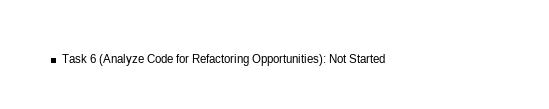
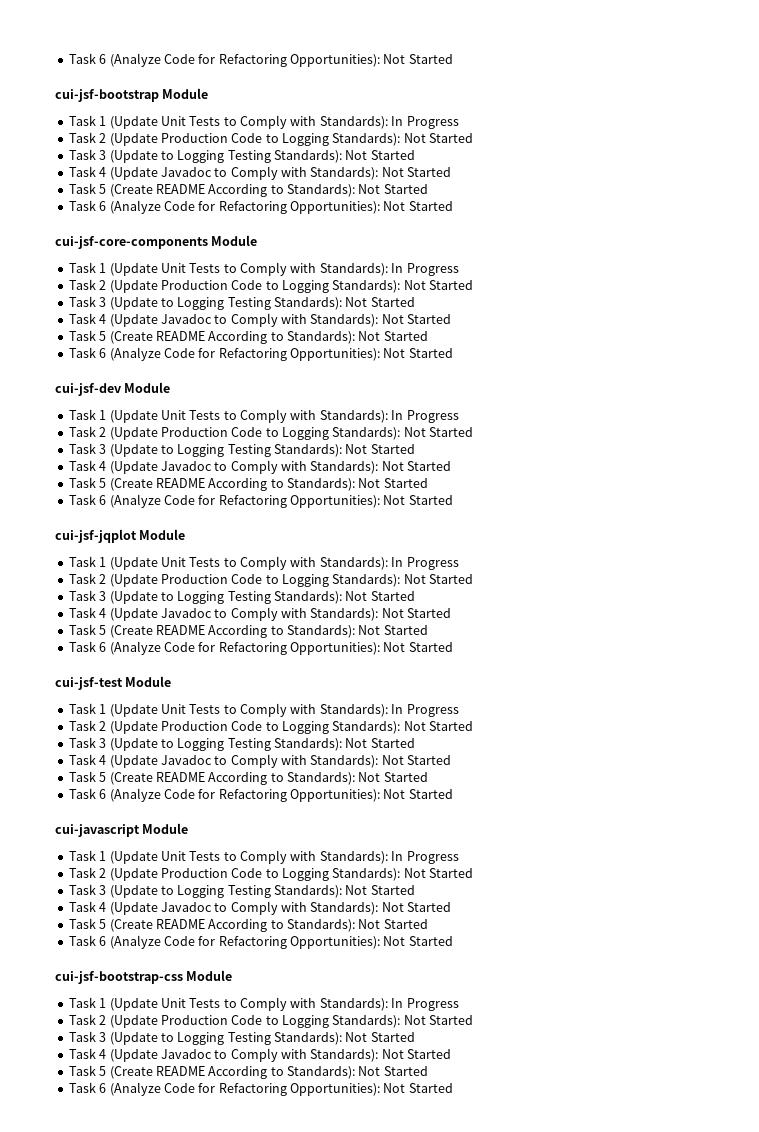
[61,54,386,66] Task 6 (Analyze Code for Refactoring Opportunities): Not Started -> [68,53,453,67] [55,88,209,102] [68,115,459,129] [68,132,474,146] [68,149,415,163] [68,166,452,180] [68,183,428,197] [68,200,453,214] [55,235,258,249] [68,262,459,276] [68,279,474,293] [68,296,415,310] [68,313,452,327] [68,330,428,344] [68,347,453,361] [55,382,171,396] [68,409,459,423] [68,426,474,440] [68,443,415,457] [68,460,452,474] [68,477,428,491] [68,494,453,508] [55,529,186,543] [68,556,459,570] [68,573,474,587] [68,590,415,604] [68,607,452,621] [68,624,428,638] [68,641,453,655] [55,676,172,690] [68,703,459,717] [68,720,474,734] [68,737,415,751] [68,754,452,768] [68,771,428,785] [68,788,453,802] [55,823,189,837] [68,850,459,864] [68,867,474,881] [68,884,415,898] [68,901,452,915] [68,918,428,932] [68,935,453,949] [55,970,233,984] [68,997,459,1011] [68,1014,474,1028] [68,1031,415,1045] [68,1048,452,1062] [68,1065,428,1079] [68,1082,453,1096] Task 6 (Analyze Code for Refactoring Opportunities): Not Started // cui-jsf-bootstrap Module // Task 1 (Update Unit Tests to Comply with Standards): In Progress // Task 2 (Update Production Code to Logging Standards): Not Started // Task 3 (Update to Logging Testing Standards): Not Started // Task 4 (Update Javadoc to Comply with Standards): Not Started // Task 5 (Create README According to Standards): Not Started // Task 6 (Analyze Code for Refactoring Opportunities): Not Started // cui-jsf-core-components Module // Task 1 (Update Unit Tests to Comply with Standards): In Progress // Task 2 (Update Production Code to Logging Standards): Not Started // Task 3 (Update to Logging Testing Standards): Not Started // Task 4 (Update Javadoc to Comply with Standards): Not Started // Task 5 (Create README According to Standards): Not Started // Task 6 (Analyze Code for Refactoring Opportunities): Not Started // cui-jsf-dev Module // Task 1 (Update Unit Tests to Comply with Standards): In Progress // Task 2 (Update Production Code to Logging Standards): Not Started // Task 3 (Update to Logging Testing Standards): Not Started // Task 4 (Update Javadoc to Comply with Standards): Not Started // Task 5 (Create README According to Standards): Not Started // Task 6 (Analyze Code for Refactoring Opportunities): Not Started // cui-jsf-jqplot Module // Task 1 (Update Unit Tests to Comply with Standards): In Progress // Task 2 (Update Production Code to Logging Standards): Not Started // Task 3 (Update to Logging Testing Standards): Not Started // Task 4 (Update Javadoc to Comply with Standards): Not Started // Task 5 (Create README According to Standards): Not Started // Task 6 (Analyze Code for Refactoring Opportunities): Not Started // cui-jsf-test Module // Task 1 (Update Unit Tests to Comply with Standards): In Progress // Task 2 (Update Production Code to Logging Standards): Not Started // Task 3 (Update to Logging Testing Standards): Not Started // Task 4 (Update Javadoc to Comply with Standards): Not Started // Task 5 (Create README According to Standards): Not Started // Task 6 (Analyze Code for Refactoring Opportunities): Not Started // cui-javascript Module // Task 1 (Update Unit Tests to Comply with Standards): In Progress // Task 2 (Update Production Code to Logging Standards): Not Started // Task 3 (Update to Logging Testing Standards): Not Started // Task 4 (Update Javadoc to Comply with Standards): Not Started // Task 5 (Create README According to Standards): Not Started // Task 6 (Analyze Code for Refactoring Opportunities): Not Started // cui-jsf-bootstrap-css Module // Task 1 (Update Unit Tests to Comply with Standards): In Progress // Task 2 (Update Production Code to Logging Standards): Not Started // Task 3 (Update to Logging Testing Standards): Not Started // Task 4 (Update Javadoc to Comply with Standards): Not Started // Task 5 (Create README According to Standards): Not Started // Task 6 (Analyze Code for Refactoring Opportunities): Not Started

